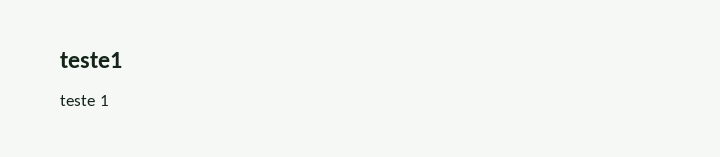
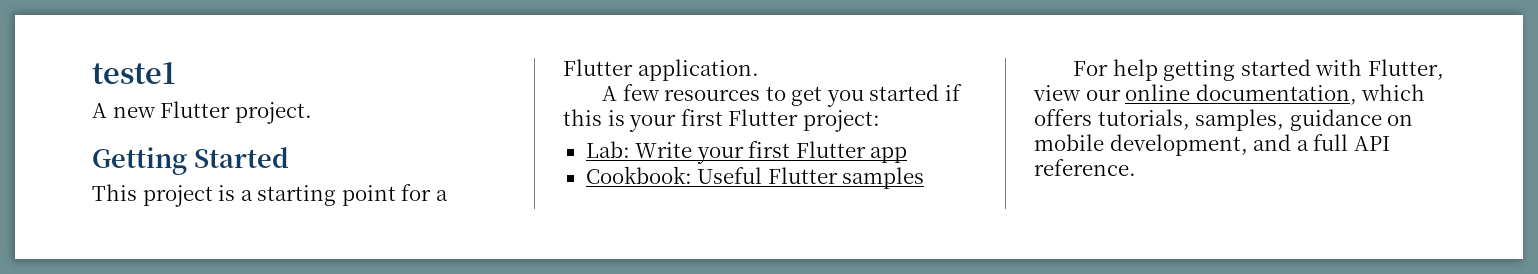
[60,95,109,106] teste 1 -> [92,101,312,124] [92,147,289,175] [92,184,448,207] [563,59,759,81] [602,84,962,107] [563,109,880,132] [585,141,908,164] [585,166,925,189] [1073,59,1444,81] [1033,84,1426,105] [1034,109,1414,131] [1034,134,1390,156] [1034,159,1136,176] A new Flutter project. // Getting Started // This project is a starting point for a Flutter application. // A few resources to get you started if this is your first Flutter project: // Lab: Write your first Flutter app // Cookbook: Useful Flutter samples // For help getting started with Flutter, view our online documentation, which offers tutorials, samples, guidance on mobile development, and a full API reference.

